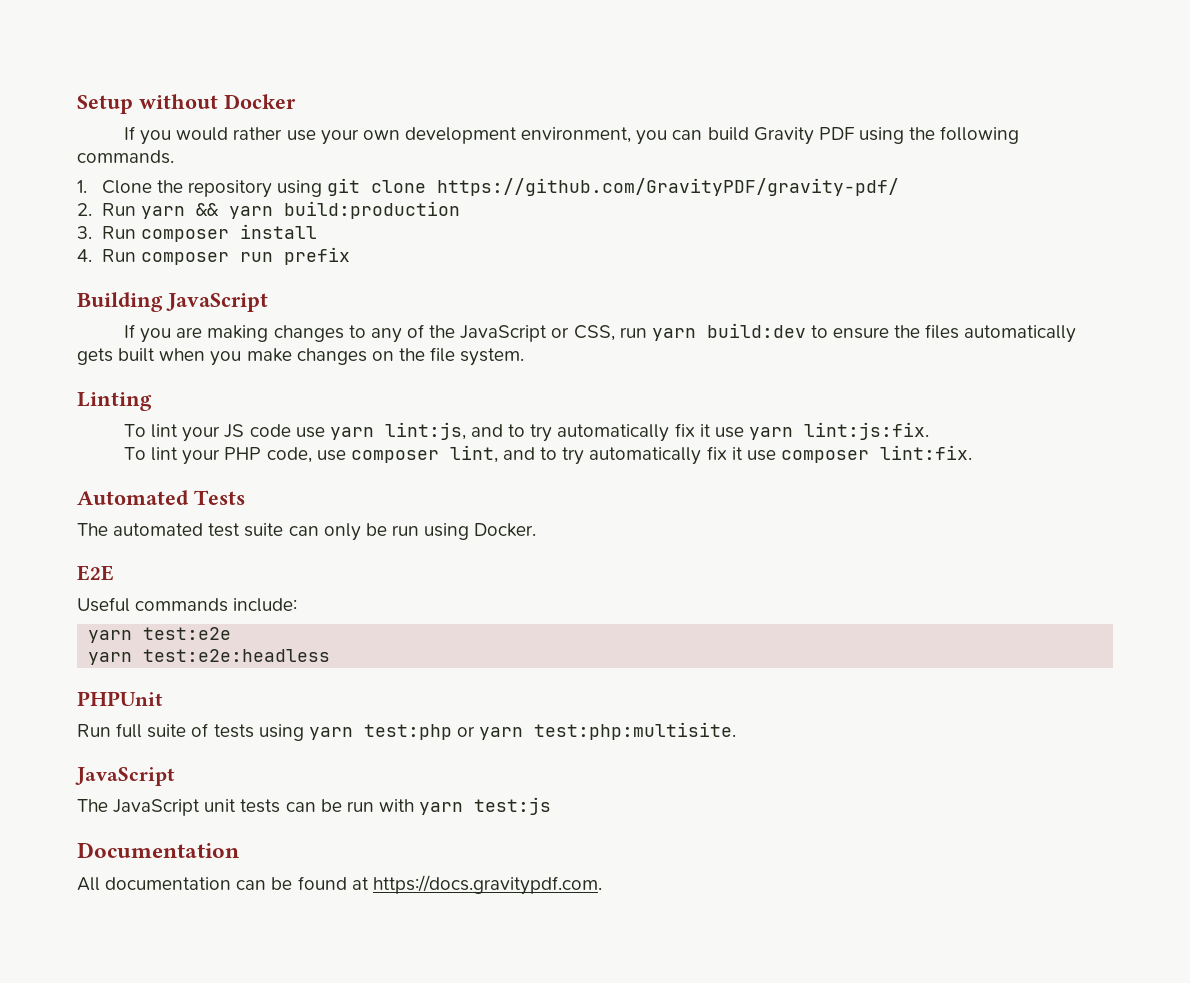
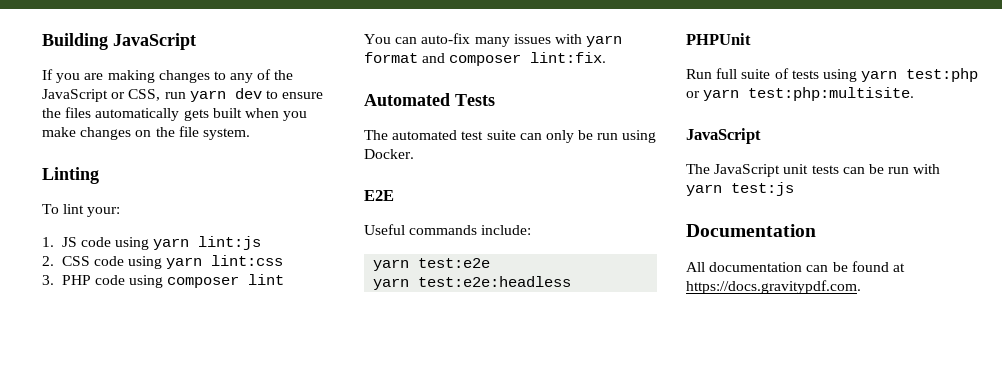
[77,94,296,114] [124,126,1020,145] [77,150,174,164] [77,178,900,198] [77,201,460,219] [77,224,317,242] [77,247,350,265] Setup without Docker // If you would rather use your own development environment, you can build Gravity PDF using the following commands. // 1. Clone the repository using git clone https://github.com/GravityPDF/gravity-pdf/ // 2. Run yarn && yarn build:production // 3. Run composer install // 4. Run composer run prefix // -> (42, 41) none
[706,323,806,338] build:dev -> [234,88,262,99] dev
[182,422,929,442] [124,445,776,465] your JS code use yarn lint:js, and to try automatically fix it use yarn lint:js:fix. // To lint your PHP code, use composer lint, and to try automatically fix it use -> [87,207,121,217] [42,236,262,250] [42,255,284,269] [42,274,285,288] [364,33,623,47] [364,52,446,63] your: // 1. JS code using yarn lint:js // 2. CSS code using yarn lint:css // 3. PHP code using composer lint // You can auto-fix many issues with yarn format and

